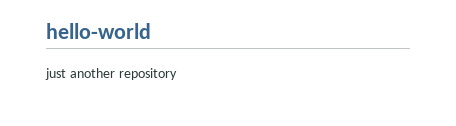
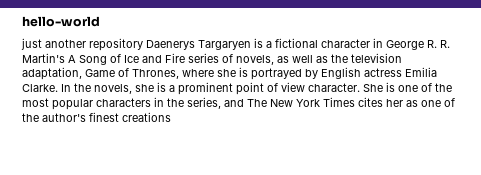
(177, 74) none -> [146,38,450,50] [22,53,402,65] [22,67,437,80] [22,82,452,95] [22,97,455,110] [22,112,171,122] Daenerys Targaryen is a fictional character in George R. R. Martin's A Song of Ice and Fire series of novels, as well as the television adaptation, Game of Thrones, where she is portrayed by English actress Emilia Clarke. In the novels, she is a prominent point of view character. She is one of the most popular characters in the series, and The New York Times cites her as one of the author's finest creations

